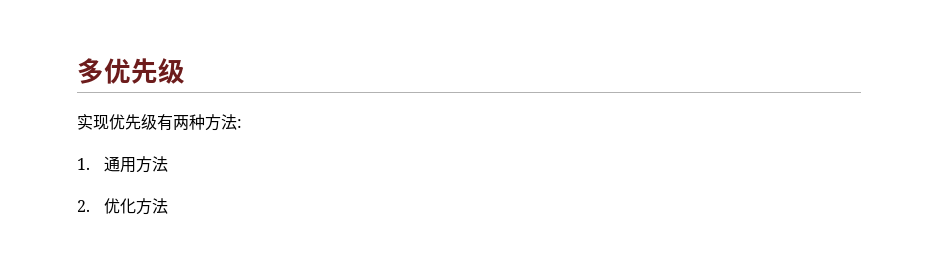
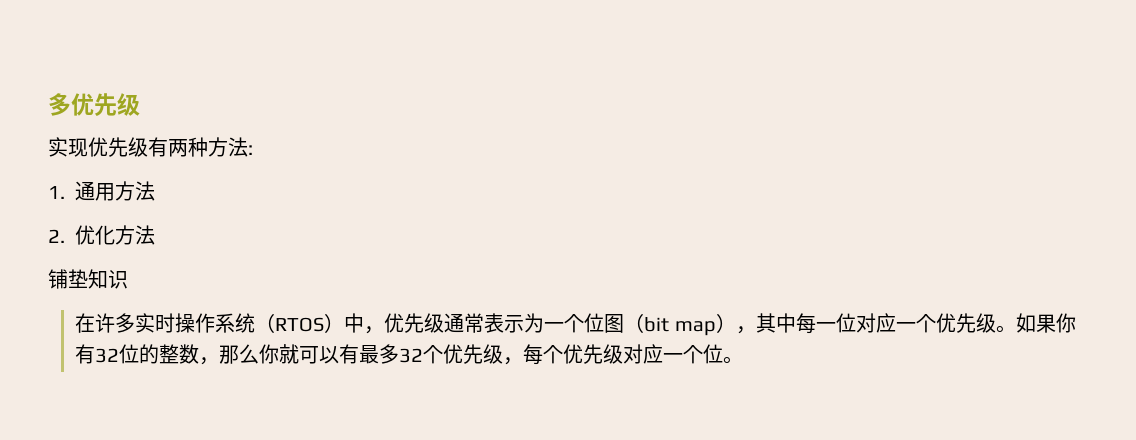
(168, 206) none -> [48,269,128,289] [75,313,1076,336] [75,344,744,365] // 铺垫知识 // 在许多实时操作系统（RTOS）中，优先级通常表示为一个位图（bit map），其中每一位对应一个优先级。如果你有32位的整数，那么你就可以有最多32个优先级，每个优先级对应一个位。

